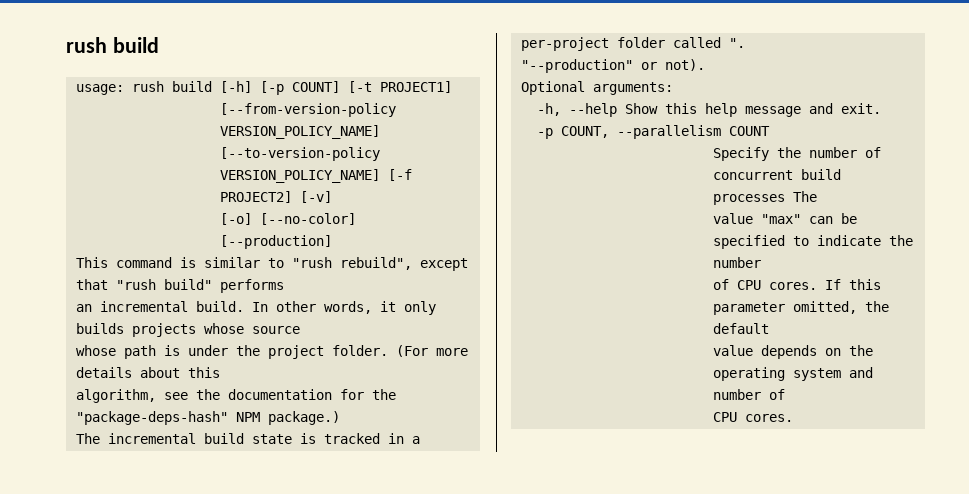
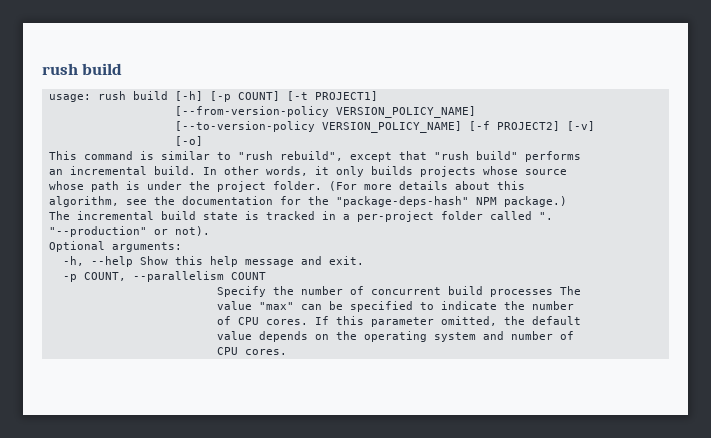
[259,213,356,225] [219,235,332,249] [--no-color] [--production] -> (204, 141) none

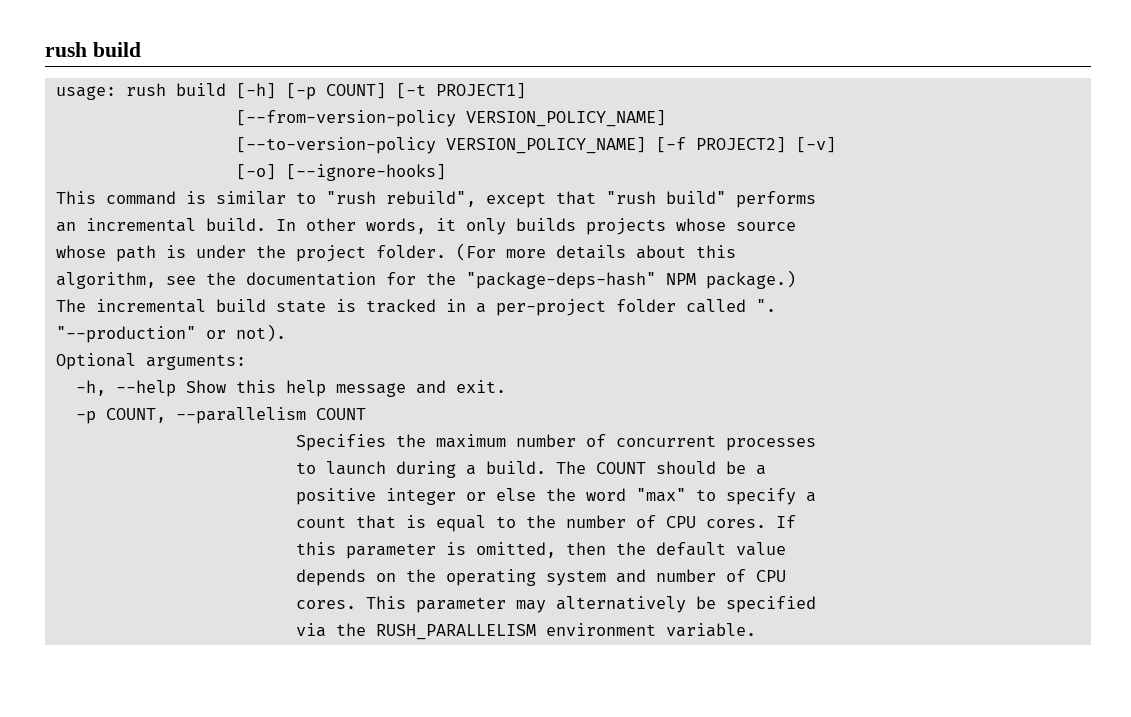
(204, 141) none -> [285,164,446,181] [--ignore-hooks]
[217,286,295,297] Specify the -> [295,434,506,451] Specifies the maximum
[448,286,484,295] build -> (716, 441) none
[560,286,582,295] [217,301,575,312] The // value "max" can be specified to indicate the number // -> [295,461,766,478] [295,488,816,505] [295,515,626,532] // to launch during a build. The COUNT should be a // positive integer or else the word "max" to specify a // count that is equal to the number
(330, 320) none -> (796, 521) //
[441,316,498,326] omitted, -> [445,542,606,558] is omitted, then
[217,331,253,340] // value -> [735,542,786,556] value //
[217,347,288,355] // CPU cores. -> [755,570,786,582] [295,596,816,613] [295,623,756,640] CPU // cores. This parameter may alternatively be specified // via the RUSH_PARALLELISM environment variable.

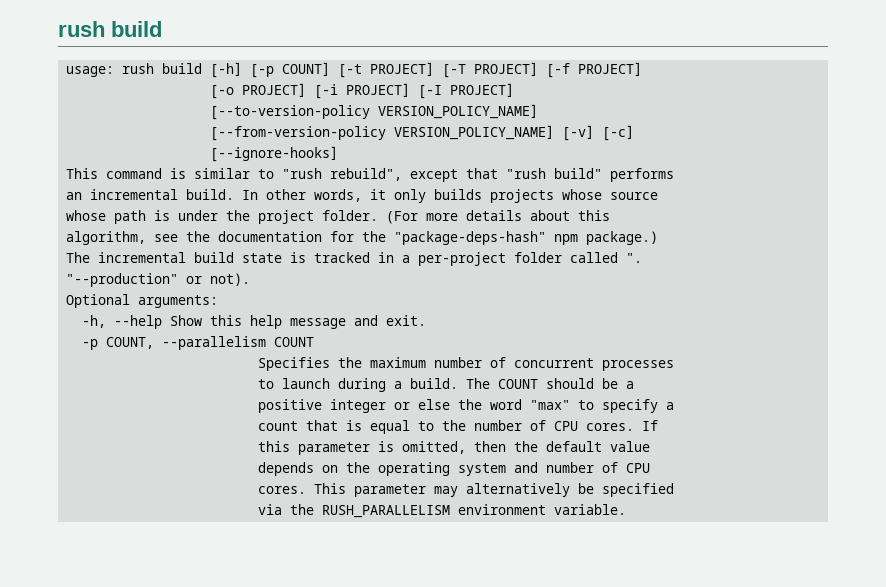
[435,83,526,99] [235,110,666,127] [235,137,836,154] [235,164,276,180] PROJECT1] // [--from-version-policy VERSION_POLICY_NAME] // [--to-version-policy VERSION_POLICY_NAME] [-f PROJECT2] [-v] // [-o] -> [370,62,643,78] [210,83,515,99] [210,104,539,120] [210,125,635,141] PROJECT] [-T PROJECT] [-f PROJECT] // [-o PROJECT] [-i PROJECT] [-I PROJECT] // [--to-version-policy VERSION_POLICY_NAME] // [--from-version-policy VERSION_POLICY_NAME] [-v] [-c] //
[665,273,696,285] NPM -> [554,234,579,245] npm

